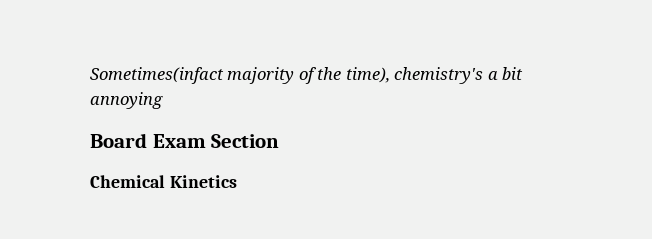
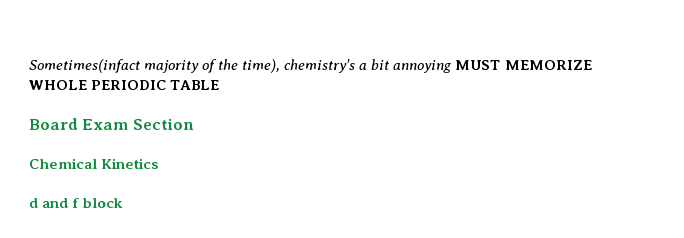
(163, 100) none -> [455,60,592,70] [29,80,220,90] MUST MEMORIZE WHOLE PERIODIC TABLE
(237, 181) none -> [29,198,124,208] // d and f block

